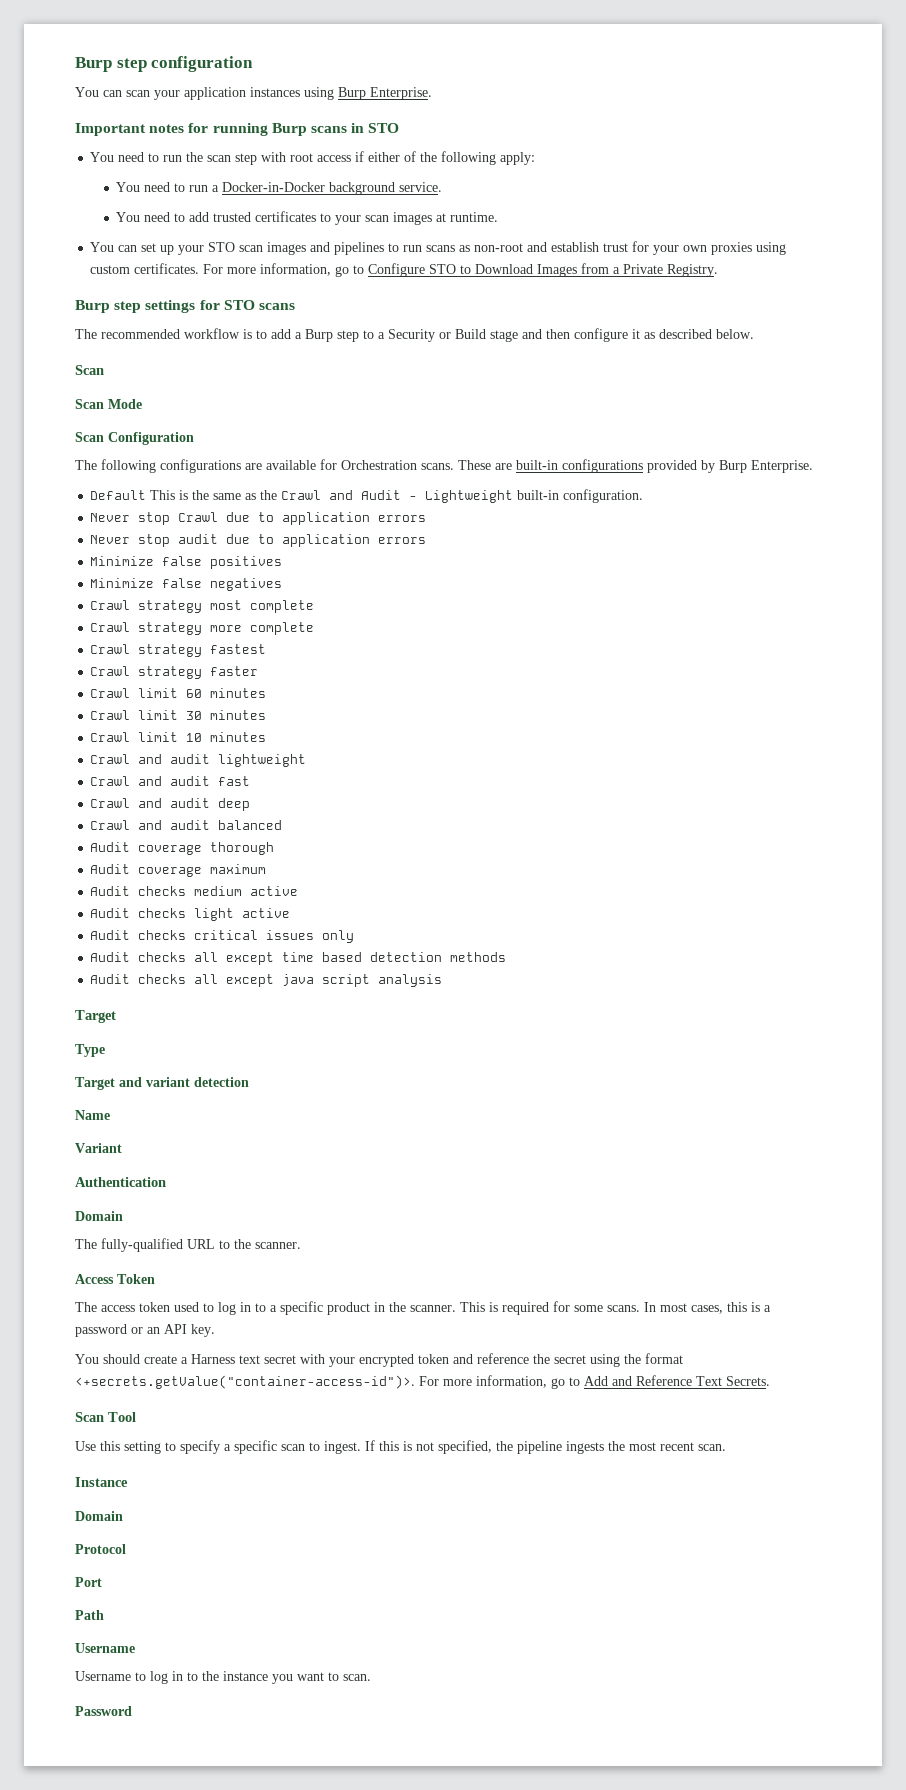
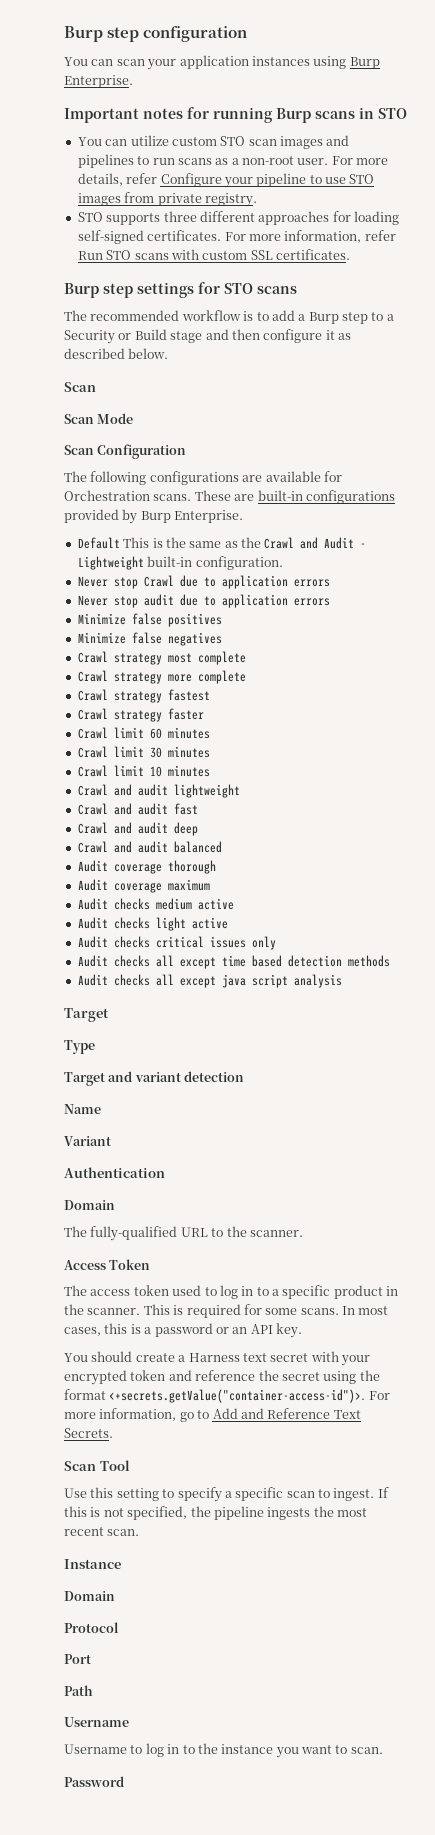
[90,151,536,165] [116,182,443,195] [116,211,499,225] [90,242,205,255] // You need to run the scan step with root access if either of the following apply: // You need to run a Docker-in-Docker background service. // You need to add trusted certificates to your scan images at runtime. // You can set up your -> [77,135,217,146] // You can utilize custom
[474,241,787,255] [90,263,719,277] non-root and establish trust for your own proxies using custom certificates. For more information, go to Configure STO to Download Images from a Private Registry. -> [231,156,389,165] [77,173,375,188] [77,192,257,207] [77,211,399,225] [77,230,396,244] [77,249,350,260] a non-root user. For more details, refer Configure your pipeline to use STO images from private registry. // STO supports three different approaches for loading self-signed certificates. For more information, refer Run STO scans with custom SSL certificates.

